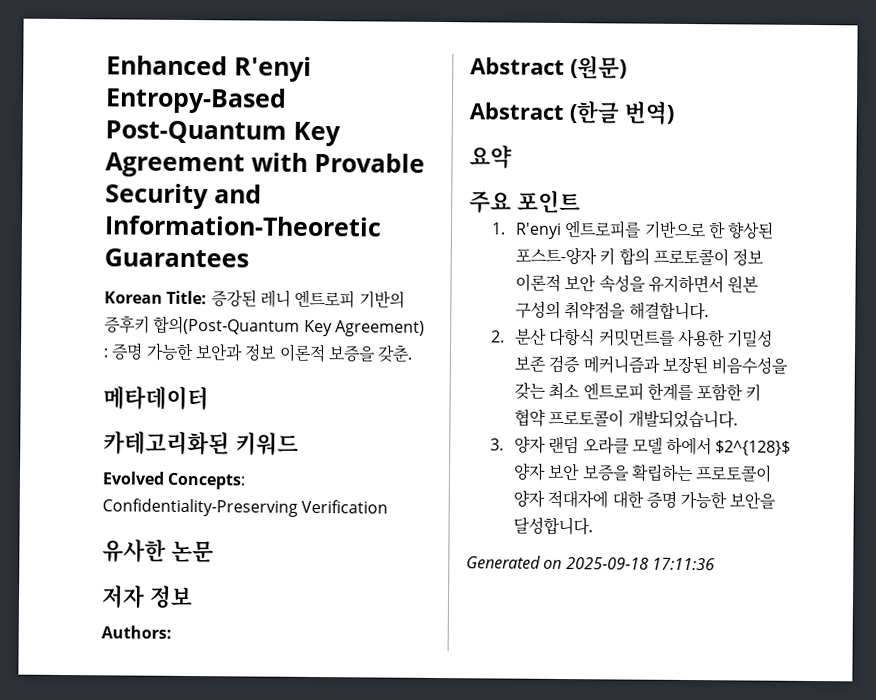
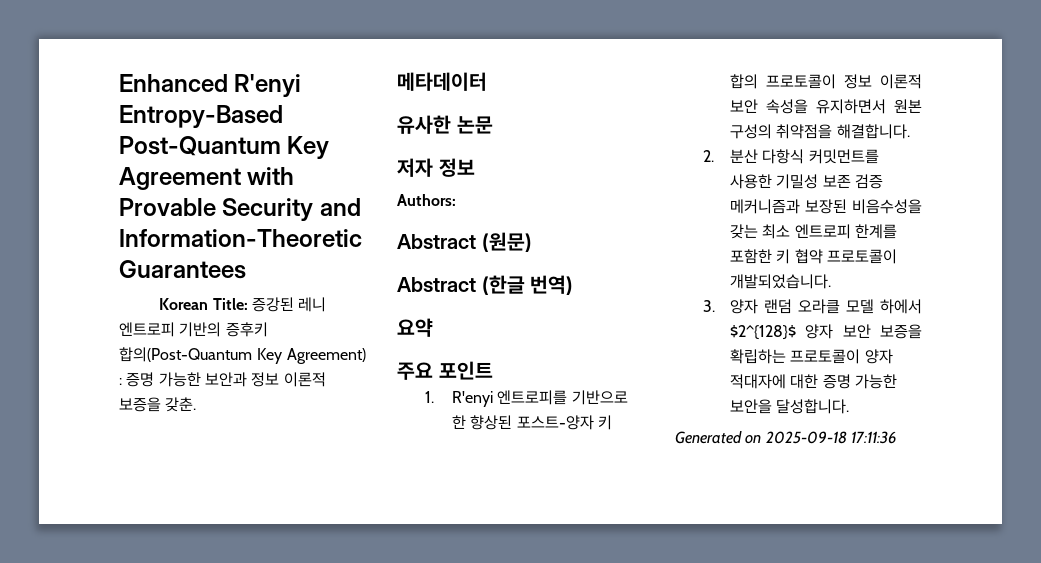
[103,431,299,456] [102,471,247,490] [102,498,389,517] // 카테고리화된 키워드 // Evolved Concepts: Confidentiality-Preserving Verification -> (487, 81) none

